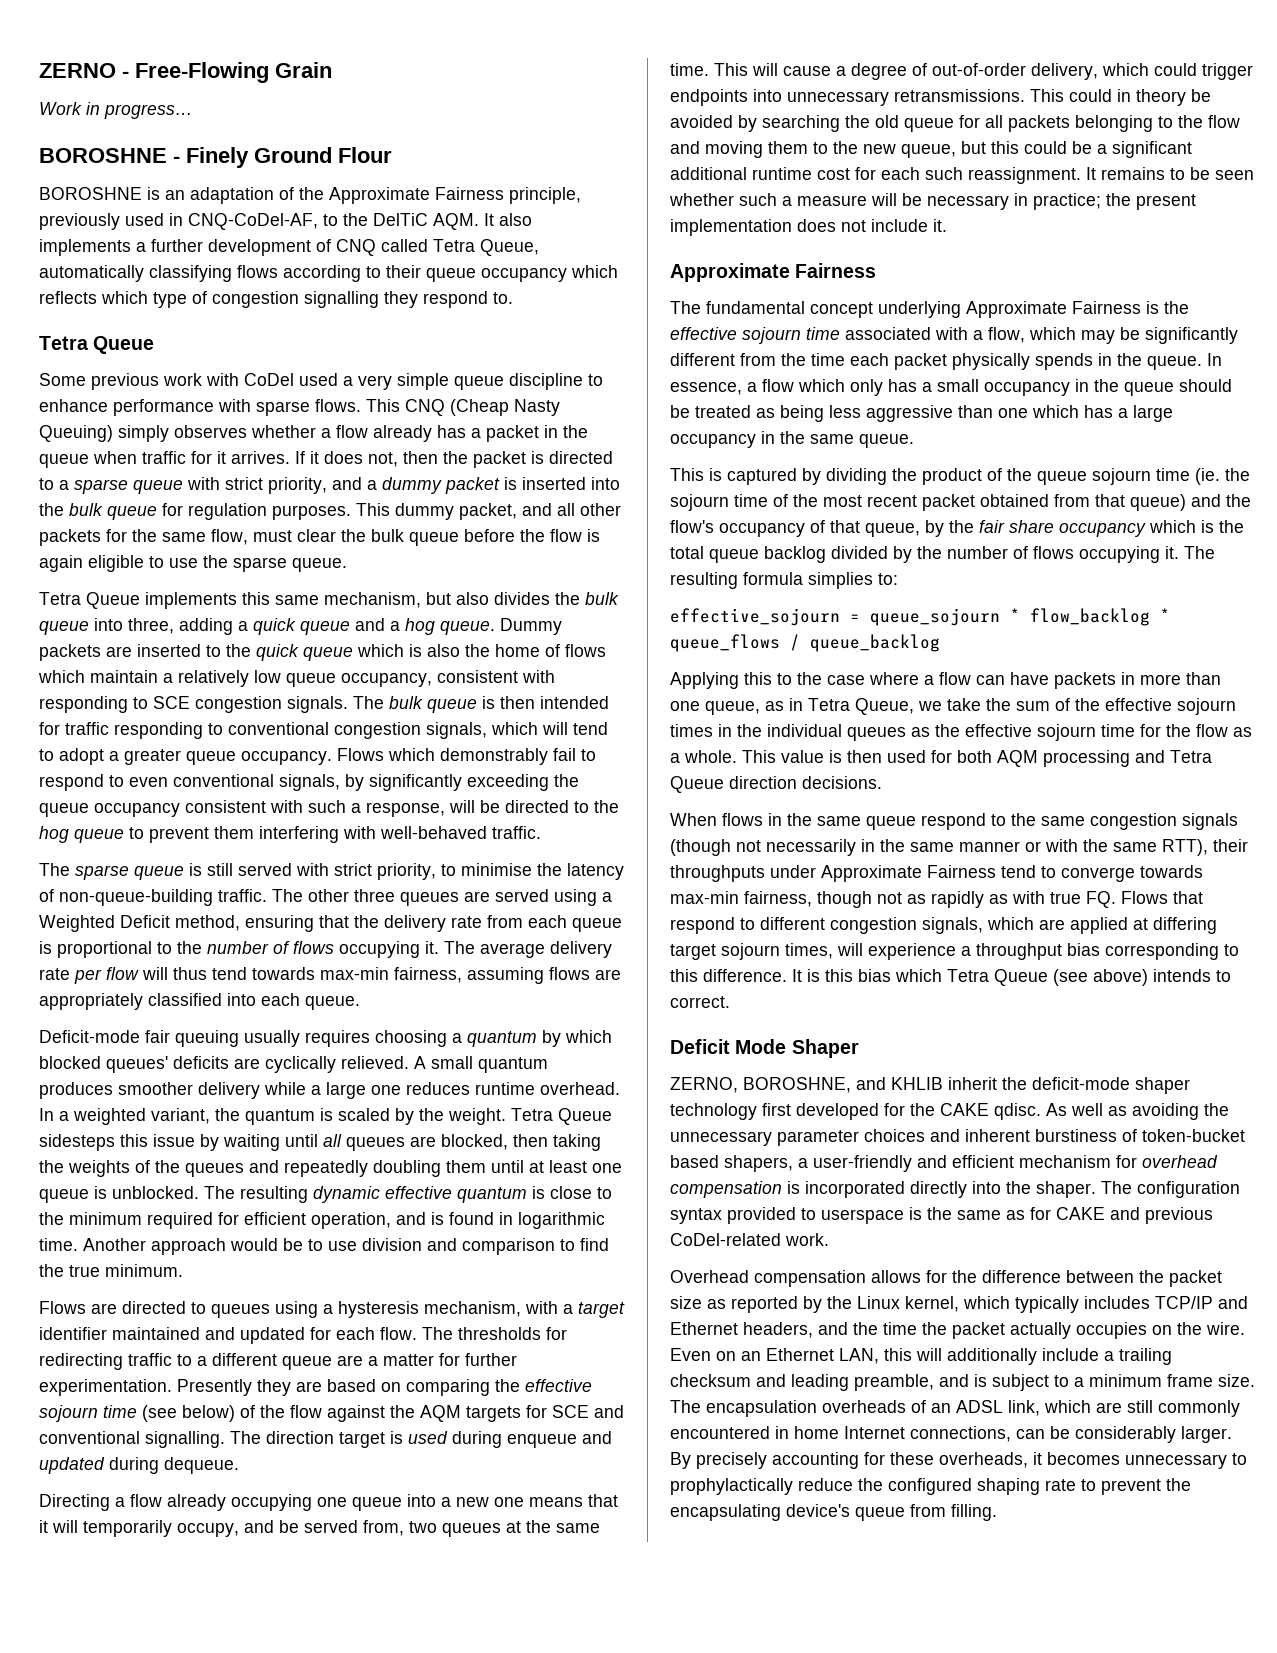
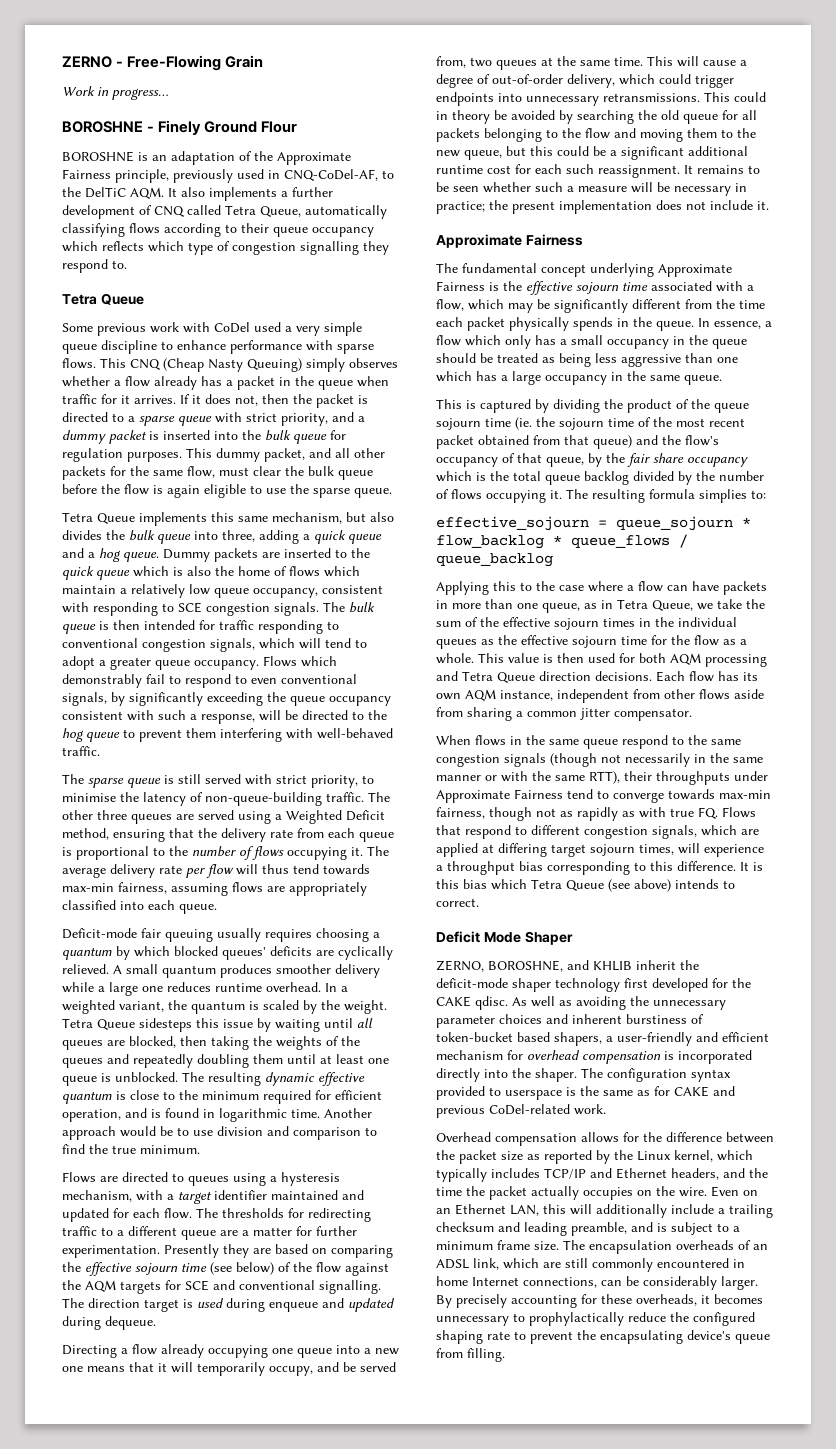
(882, 782) none -> [656,671,758,682] [436,689,764,703] [436,707,692,721] Each flow has its own AQM instance, independent from other flows aside from sharing a common jitter compensator.

